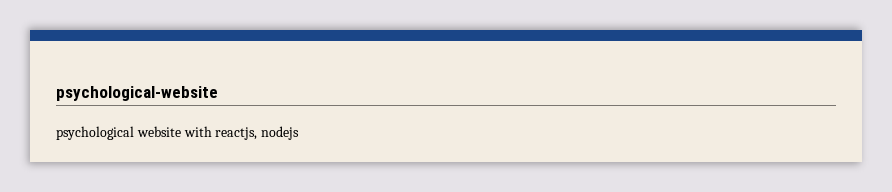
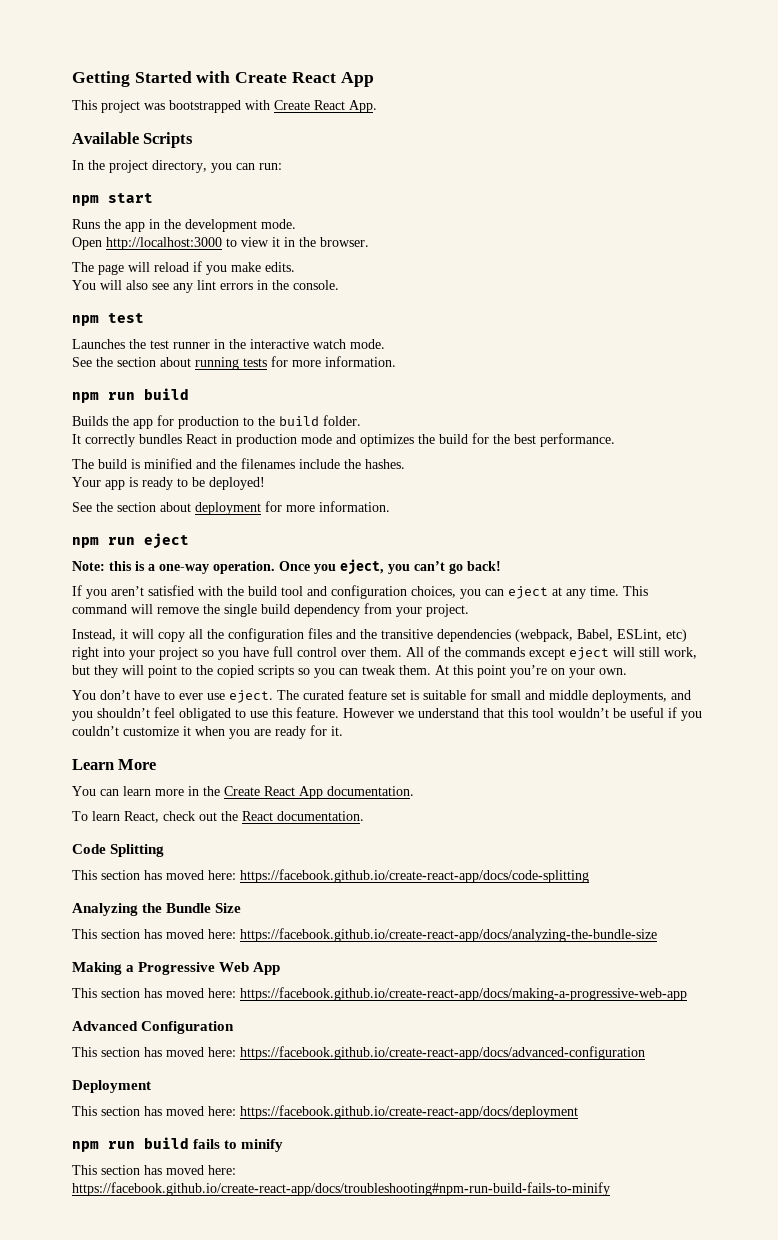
[56,86,218,101] [56,126,300,140] psychological-website // psychological website with reactjs, nodejs -> [72,71,374,87] [72,100,377,113] [72,132,194,148] [72,160,282,173] [72,193,153,206] [72,219,296,232] [72,237,369,250] [72,261,295,275] [72,280,339,293] [72,313,144,326] [72,339,385,349] [72,356,396,370] [72,388,189,403] [72,415,361,429] [72,433,615,447] [72,458,405,469] [72,477,265,490] [72,501,390,515] [72,533,189,549] [72,559,501,575] [72,585,648,599] [72,603,469,617] [72,628,687,642] [72,646,697,660] [72,665,627,678] [72,689,691,703] [72,707,702,721] [72,725,343,739] [72,759,157,770] [72,786,414,799] [72,811,364,823] [72,844,165,857] [72,869,589,883] [72,903,242,916] [72,928,657,942] [72,962,281,975] [72,987,687,1001] [72,1021,235,1034] [72,1046,645,1060] [72,1080,151,1093] [72,1105,578,1119] [72,1137,284,1152] [72,1165,236,1175] [72,1182,610,1196] Getting Started with Create React App // This project was bootstrapped with Create React App. // Available Scripts // In the project directory, you can run: // npm start // Runs the app in the development mode. // Open http://localhost:3000 to view it in the browser. // The page will reload if you make edits. // You will also see any lint errors in the console. // npm test // Launches the test runner in the interactive watch mode. // See the section about running tests for more information. // npm run build // Builds the app for production to the build folder. // It correctly bundles React in production mode and optimizes the build for the best performance. // The build is minified and the filenames include the hashes. // Your app is ready to be deployed! // See the section about deployment for more information. // npm run eject // Note: this is a one-way operation. Once you eject, you can’t go back! // If you aren’t satisfied with the build tool and configuration choices, you can eject at any time. This command will remove the single build dependency from your project. // Instead, it will copy all the configuration files and the transitive dependencies (webpack, Babel, ESLint, etc) right into your project so you have full control over them. All of the commands except eject will still work, but they will point to the copied scripts so you can tweak them. At this point you’re on your own. // You don’t have to ever use eject. The curated feature set is suitable for small and middle deployments, and you shouldn’t feel obligated to use this feature. However we understand that this tool wouldn’t be useful if you couldn’t customize it when you are ready for it. // Learn More // You can learn more in the Create React App documentation. // To learn React, check out the React documentation. // Code Splitting // This section has moved here: https://facebook.github.io/create-react-app/docs/code-splitting // Analyzing the Bundle Size // This section has moved here: https://facebook.github.io/create-react-app/docs/analyzing-the-bundle-size // Making a Progressive Web App // This section has moved here: https://facebook.github.io/create-react-app/docs/making-a-progressive-web-app // Advanced Configuration // This section has moved here: https://facebook.github.io/create-react-app/docs/advanced-configuration // Deployment // This section has moved here: https://facebook.github.io/create-react-app/docs/deployment // npm run build fails to minify // This section has moved here: https://facebook.github.io/create-react-app/docs/troubleshooting#npm-run-build-fails-to-minify

